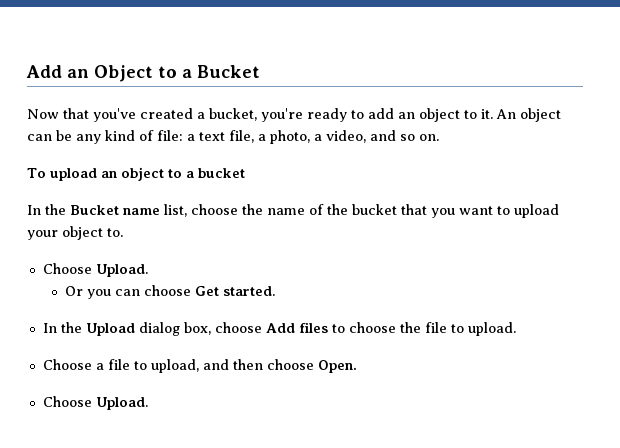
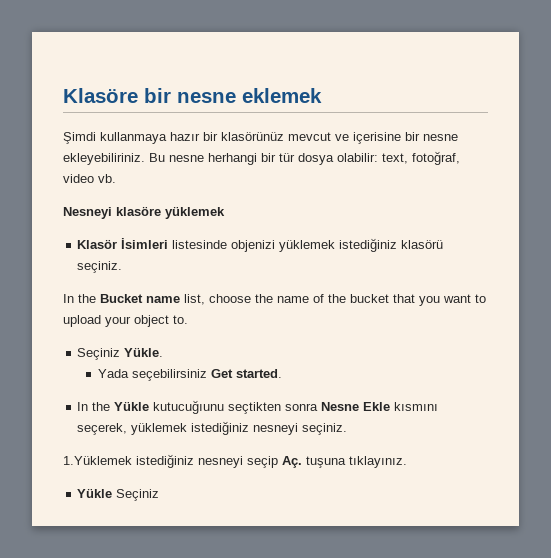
[26,65,260,82] [27,108,561,122] [27,130,439,144] [27,167,245,181] Add an Object to a Bucket // Now that you've created a bucket, you're ready to add an object to it. An object can be any kind of file: a text file, a photo, a video, and so on. // To upload an object to a bucket -> [63,88,322,103] [63,132,458,144] [63,151,460,165] [63,174,116,183] [63,206,225,219] [77,237,444,252] [77,261,123,273] Klasöre bir nesne eklemek // Şimdi kullanmaya hazır bir klasörünüz mevcut ve içerisine bir nesne ekleyebiliriniz. Bu nesne herhangi bir tür dosya olabilir: text, fotoğraf, video vb. // Nesneyi klasöre yüklemek // Klasör İsimleri listesinde objenizi yüklemek istediğiniz klasörü seçiniz.
[42,263,148,277] [64,285,275,299] [42,322,516,336] [42,359,357,373] [42,396,148,410] Choose Upload. // Or you can choose Get started. // In the Upload dialog box, choose Add files to choose the file to upload. // Choose a file to upload, and then choose Open. // Choose Upload. -> [77,347,164,360] [98,369,283,381] [77,400,439,414] [77,421,348,435] [63,454,407,468] [77,488,160,501] Seçiniz Yükle. // Yada seçebilirsiniz Get started. // In the Yükle kutucuğıunu seçtikten sonra Nesne Ekle kısmını seçerek, yüklemek istediğiniz nesneyi seçiniz. // 1.Yüklemek istediğiniz nesneyi seçip Aç. tuşuna tıklayınız. // Yükle Seçiniz

